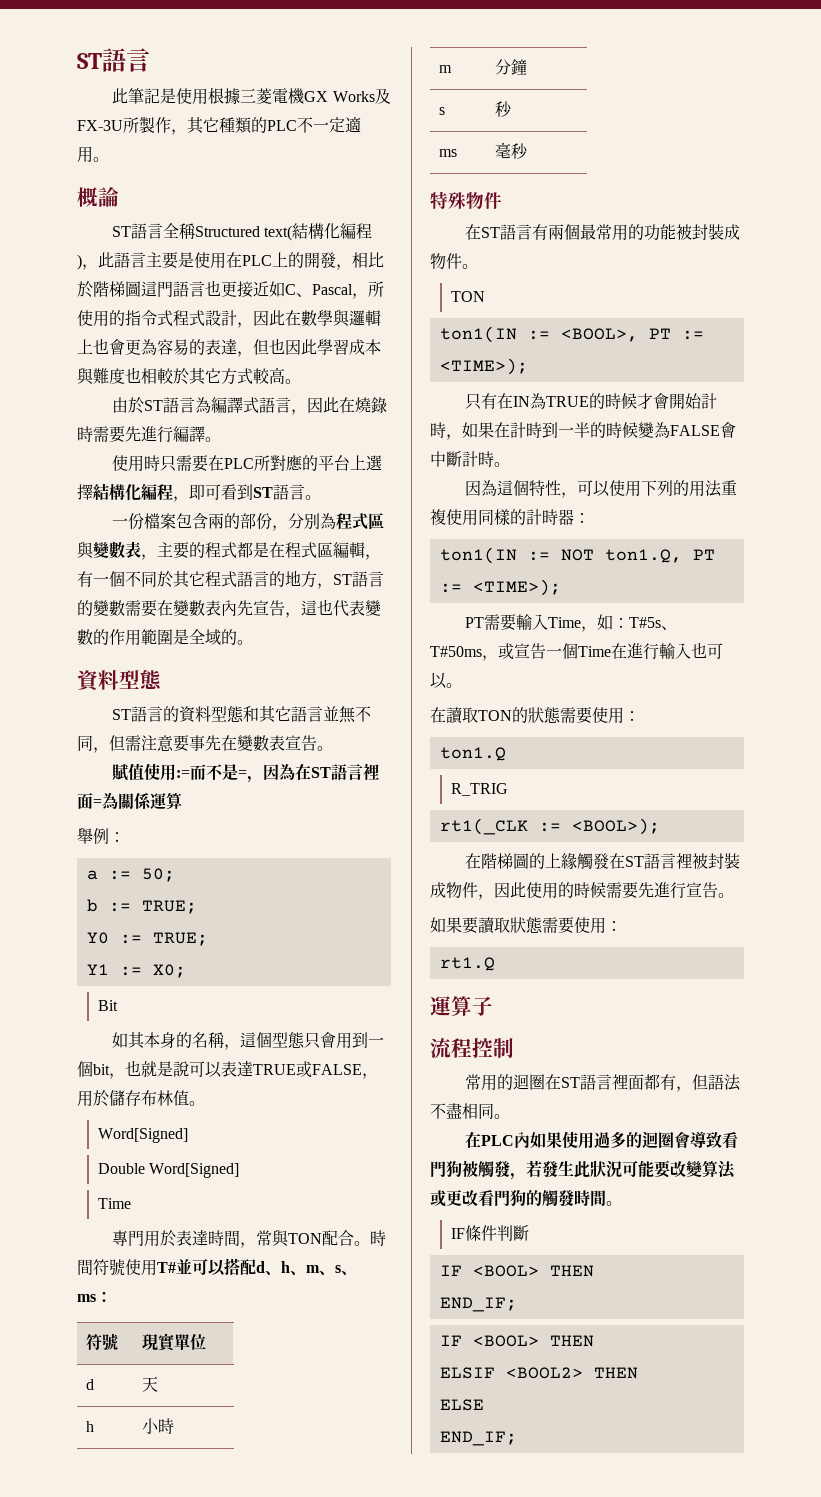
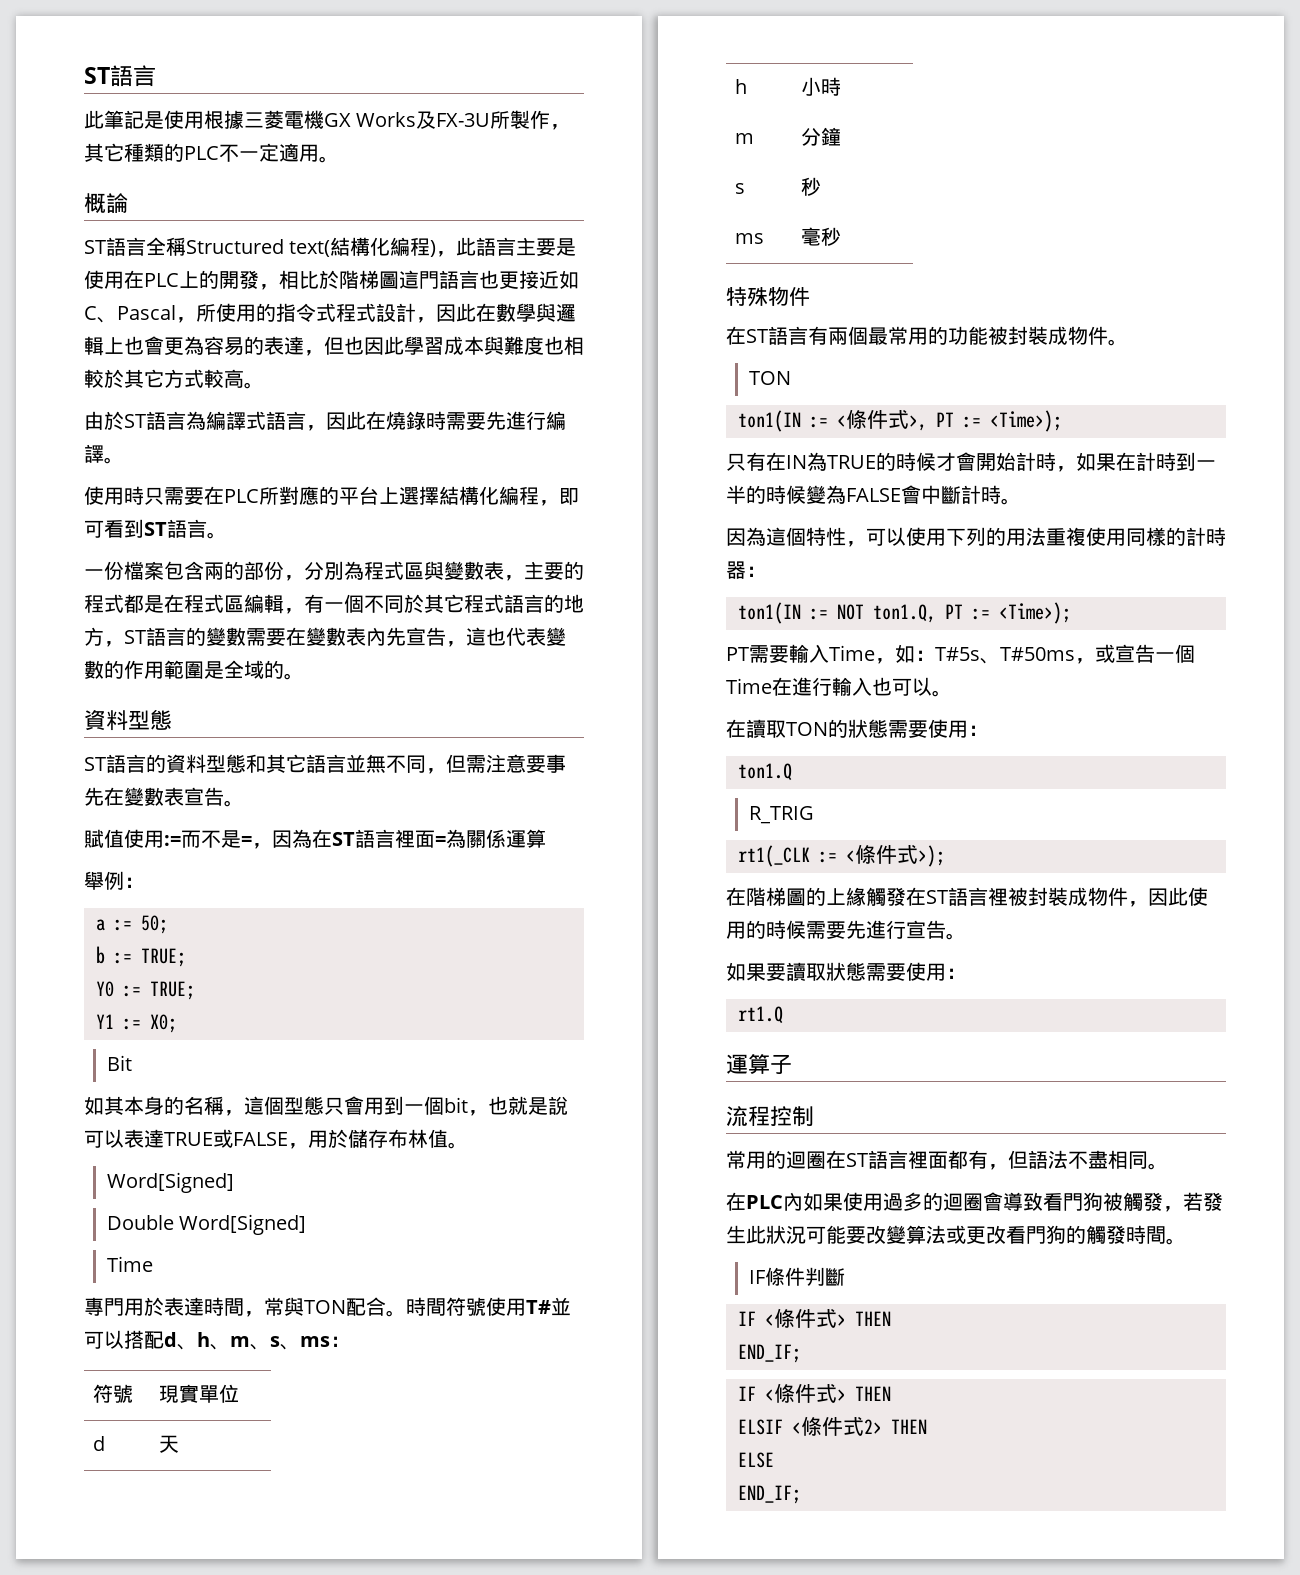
[560,328,704,342] [439,358,528,375] <BOOL>, PT := <TIME>); -> [837,409,1062,432] <條件式>, PT := <Time>);
[472,579,561,596] <TIME>); -> [999,602,1071,624] <Time>);
[571,818,660,835] <BOOL>); -> [846,844,945,867] <條件式>);
[472,1265,539,1277] <BOOL> -> [765,1308,846,1328] <條件式>
[472,1335,539,1347] <BOOL> -> [765,1383,846,1403] <條件式>
[505,1367,583,1379] <BOOL2> -> [792,1416,882,1436] <條件式2>

